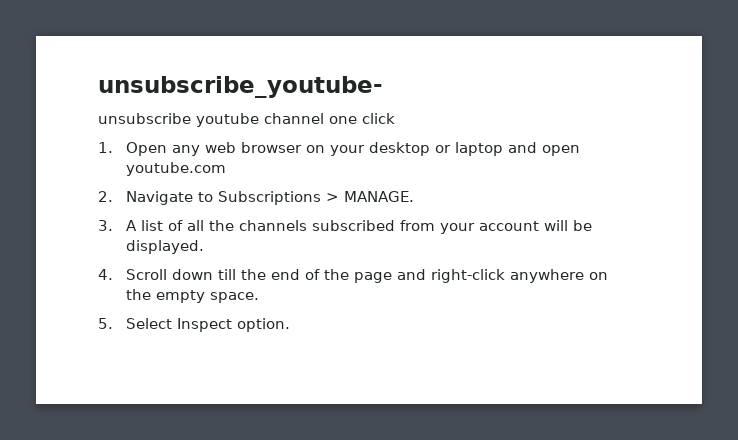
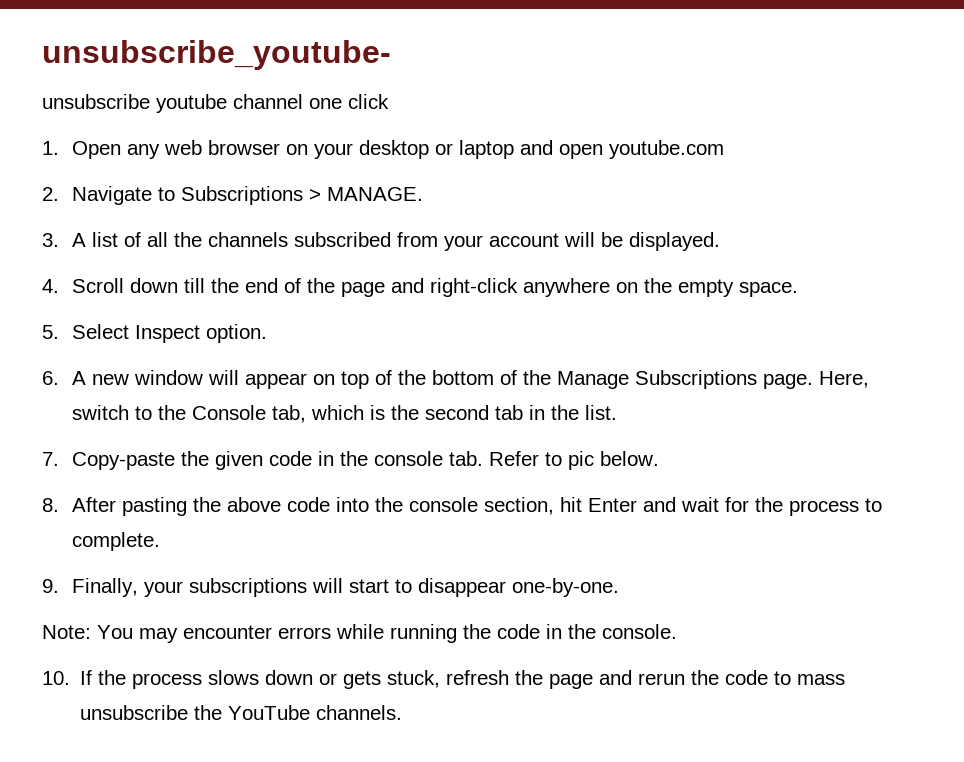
(291, 325) none -> [42,370,869,389] [71,405,617,423] [42,451,659,470] [42,497,882,516] [71,532,160,551] [42,578,619,597] [42,624,677,643] [42,670,846,689] [80,705,403,720] // 6. A new window will appear on top of the bottom of the Manage Subscriptions page. Here, switch to the Console tab, which is the second tab in the list. // 7. Copy-paste the given code in the console tab. Refer to pic below. // 8. After pasting the above code into the console section, hit Enter and wait for the process to complete. // 9. Finally, your subscriptions will start to disappear one-by-one. // Note: You may encounter errors while running the code in the console. // 10. If the process slows down or gets stuck, refresh the page and rerun the code to mass unsubscribe the YouTube channels.

